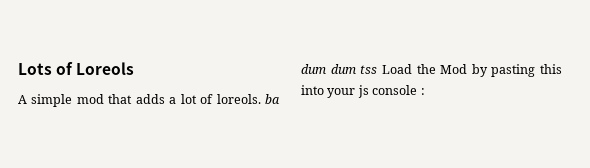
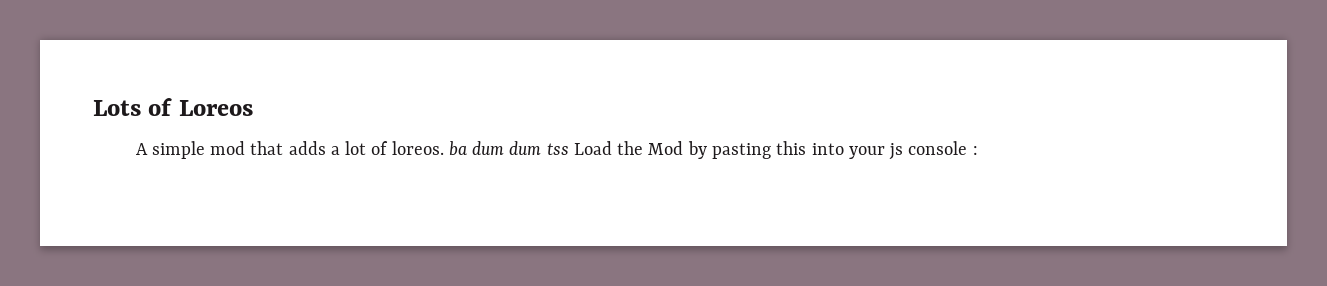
[76,62,135,75] Loreols -> [178,100,253,116] Loreos
[216,94,261,104] loreols. -> [391,141,444,155] loreos.

